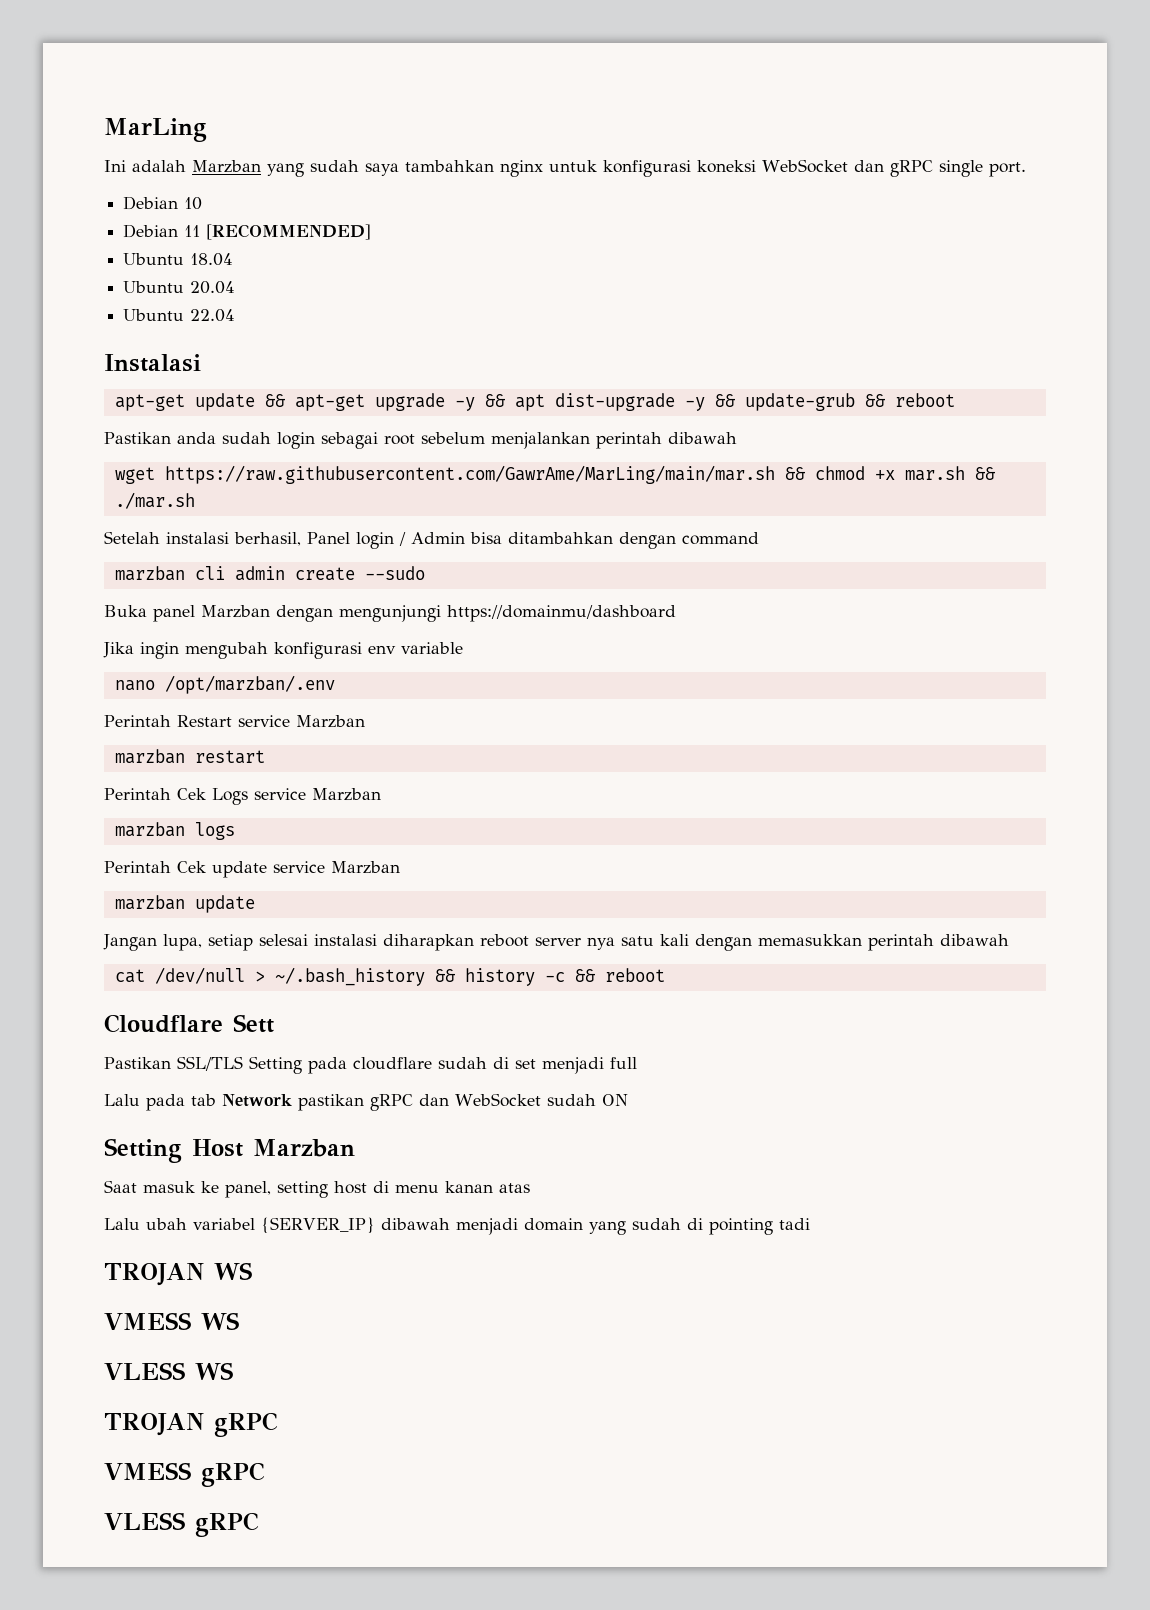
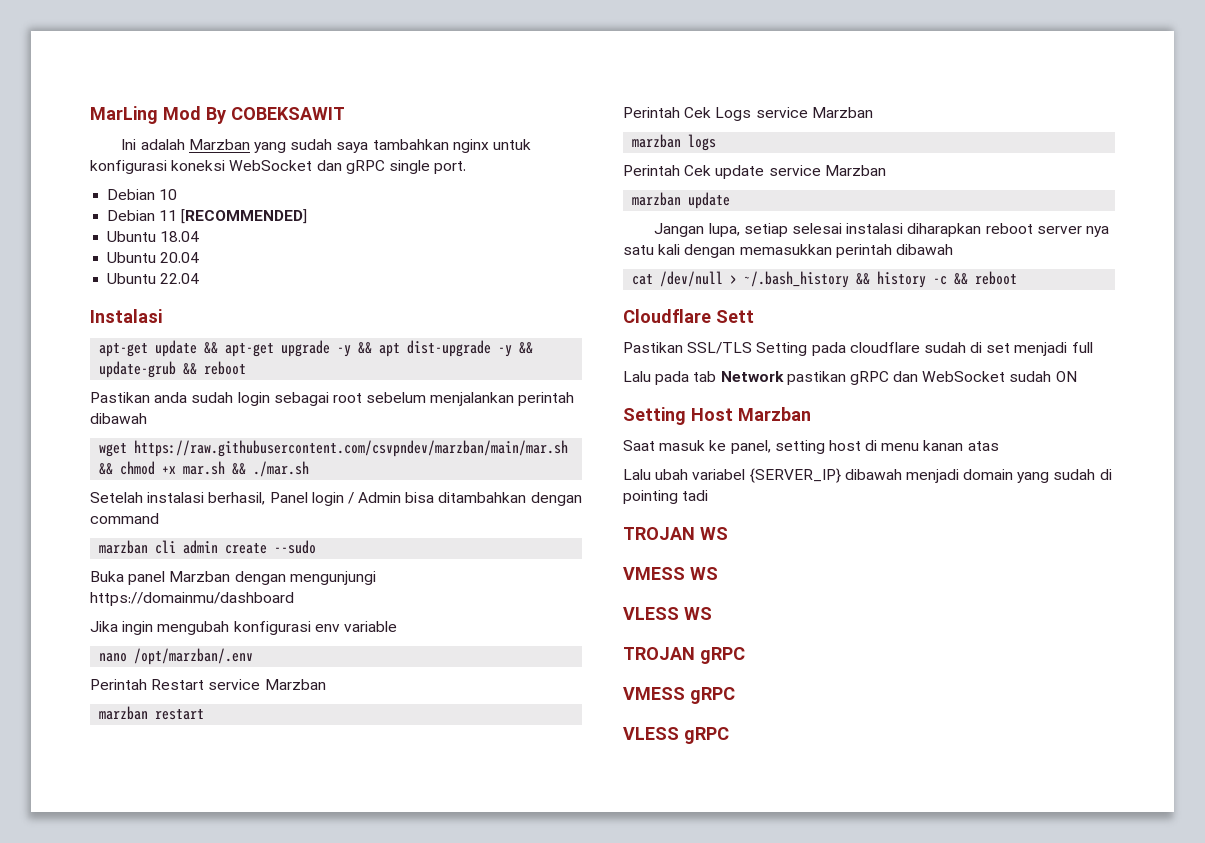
(207, 130) none -> [163,106,345,124] Mod By COBEKSAWIT
[164,465,775,484] https://raw.githubusercontent.com/GawrAme/MarLing/main/mar.sh -> [134,440,569,457] https://raw.githubusercontent.com/csvpndev/marzban/main/mar.sh

